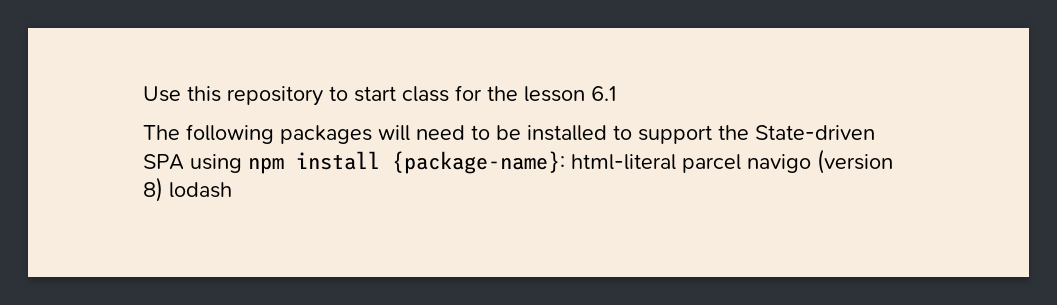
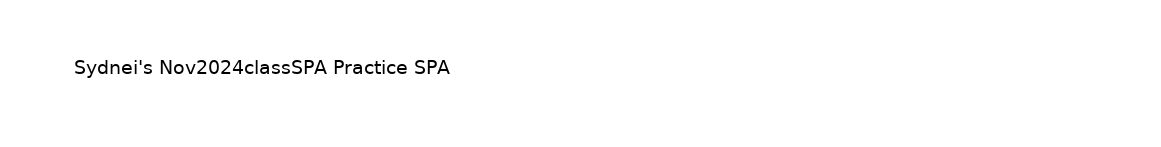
[143,85,616,106] [143,124,875,144] [143,149,893,174] [143,177,232,202] Use this repository to start class for the lesson 6.1 // The following packages will need to be installed to support the State-driven SPA using npm install {package-name}: html-literal parcel navigo (version 8) lodash -> [74,60,450,78] Sydnei's Nov2024classSPA Practice SPA

